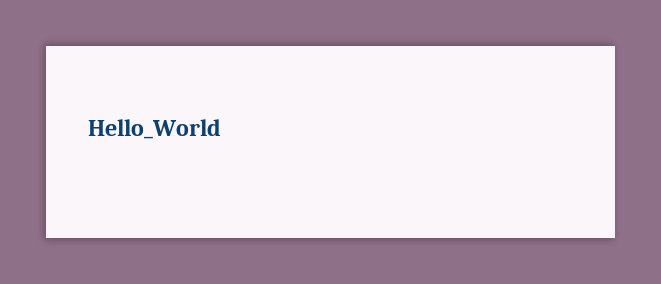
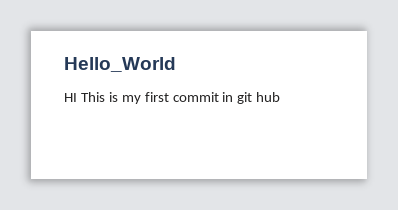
(221, 129) none -> [64,92,281,104] // HI This is my first commit in git hub

